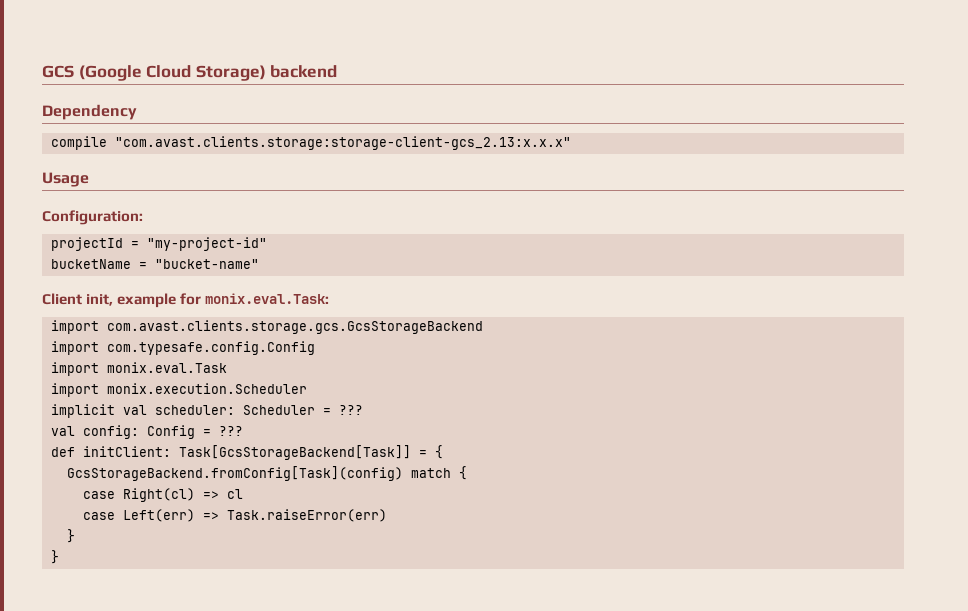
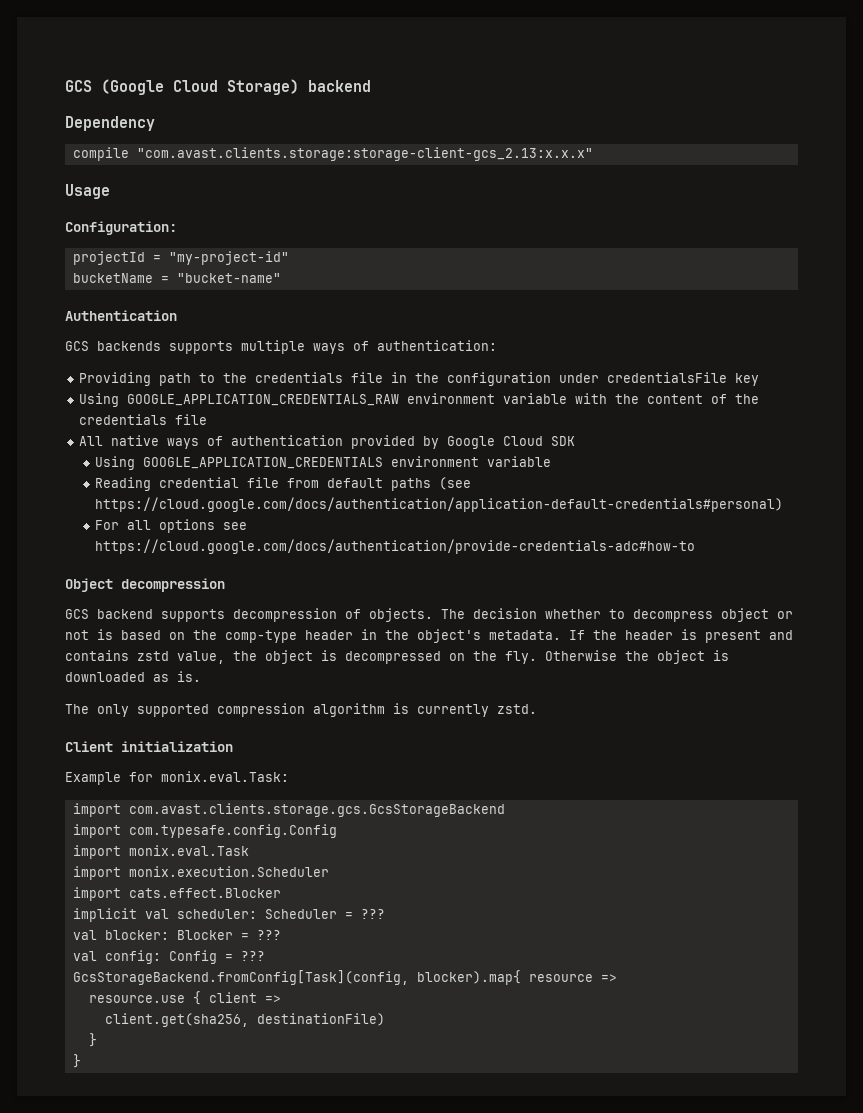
(259, 264) none -> [65,310,177,321] [65,340,497,354] [79,372,760,386] [79,393,760,407] [79,414,208,425] [79,435,576,449] [95,456,552,470] [95,477,472,491] [95,497,784,512] [95,519,248,533] [95,539,696,554] [65,578,225,592] [65,608,793,622] [65,629,793,643] [65,650,729,664] [65,671,201,682] [65,703,537,717] // Authentication // GCS backends supports multiple ways of authentication: // Providing path to the credentials file in the configuration under credentialsFile key // Using GOOGLE_APPLICATION_CREDENTIALS_RAW environment variable with the content of the credentials file // All native ways of authentication provided by Google Cloud SDK // Using GOOGLE_APPLICATION_CREDENTIALS environment variable // Reading credential file from default paths (see https://cloud.google.com/docs/authentication/application-default-credentials#personal) // For all options see https://cloud.google.com/docs/authentication/provide-credentials-adc#how-to // Object decompression // GCS backend supports decompression of objects. The decision whether to decompress object or not is based on the comp-type header in the object's metadata. If the header is present and contains zstd value, the object is decompressed on the fly. Otherwise the object is downloaded as is. // The only supported compression algorithm is currently zstd.
[86,293,177,308] init, example -> [121,741,233,752] [65,772,121,785] initialization // Example
(307, 388) none -> [72,887,281,901] // import cats.effect.Blocker
(363, 410) none -> [72,930,281,940] // val blocker: Blocker = ???
[50,445,443,460] [66,466,467,481] [82,488,243,502] [82,509,387,522] def initClient: Task[GcsStorageBackend[Task]] = { // GcsStorageBackend.fromConfig[Task](config) match { // case Right(cl) => cl // case Left(err) => Task.raiseError(err) -> [72,970,617,985] [88,991,281,1005] [104,1013,385,1027] GcsStorageBackend.fromConfig[Task](config, blocker).map{ resource => // resource.use { client => // client.get(sha256, destinationFile)

